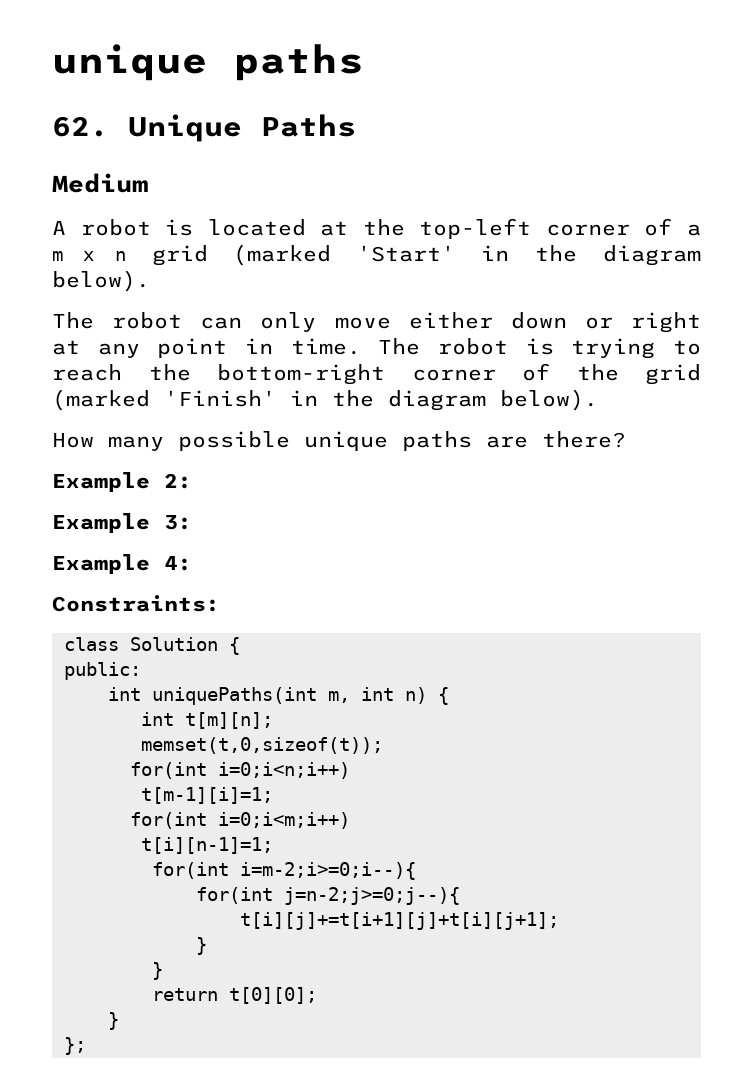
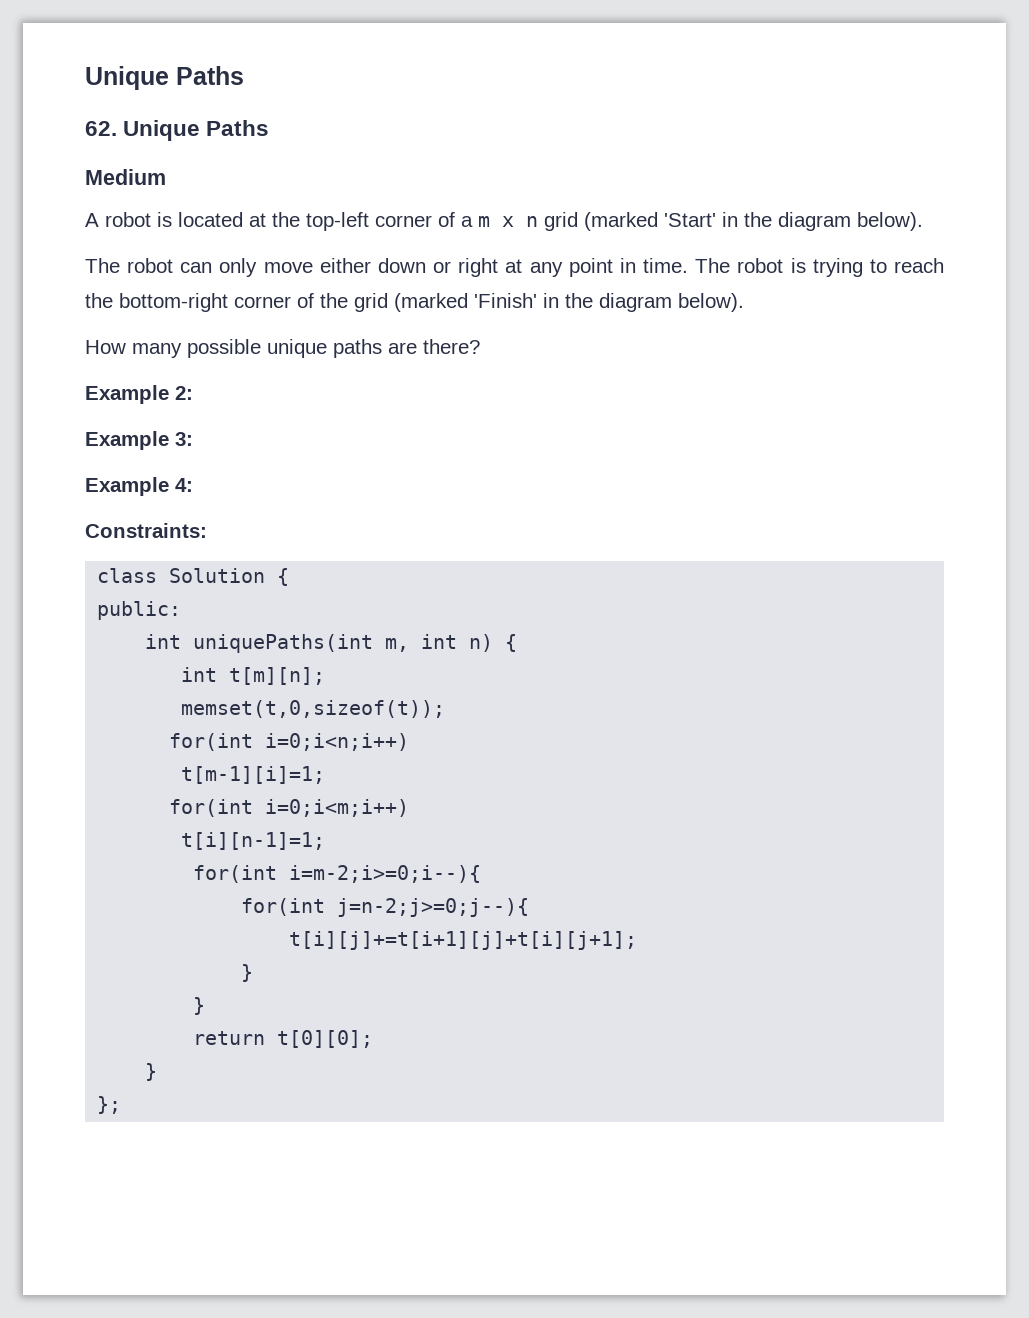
[52,44,364,81] unique paths -> [85,66,244,90] Unique Paths

